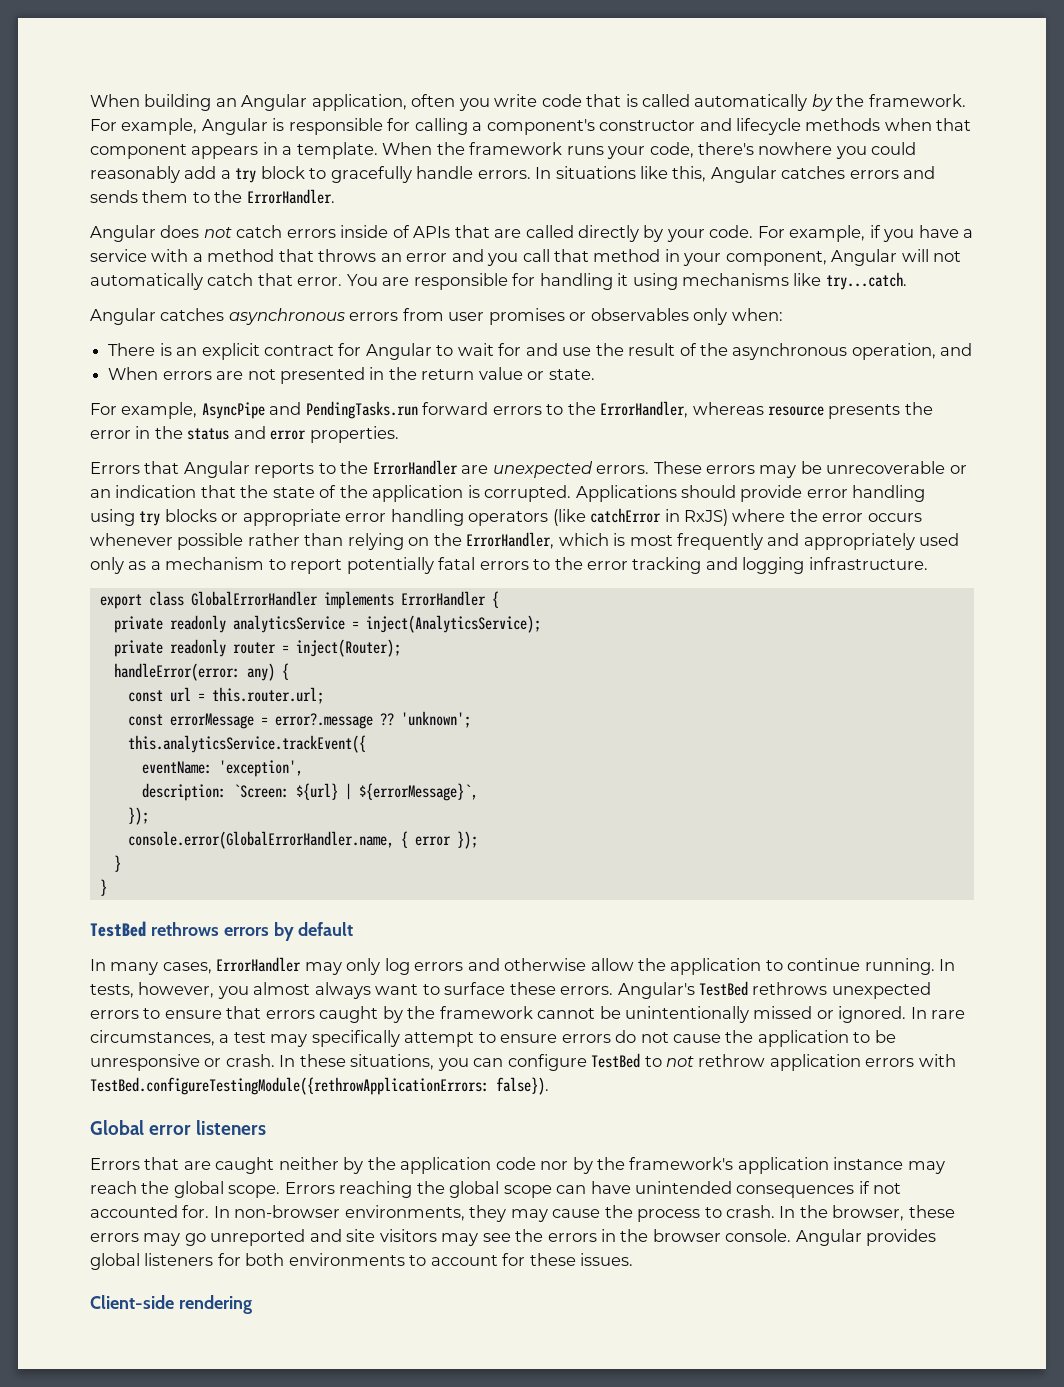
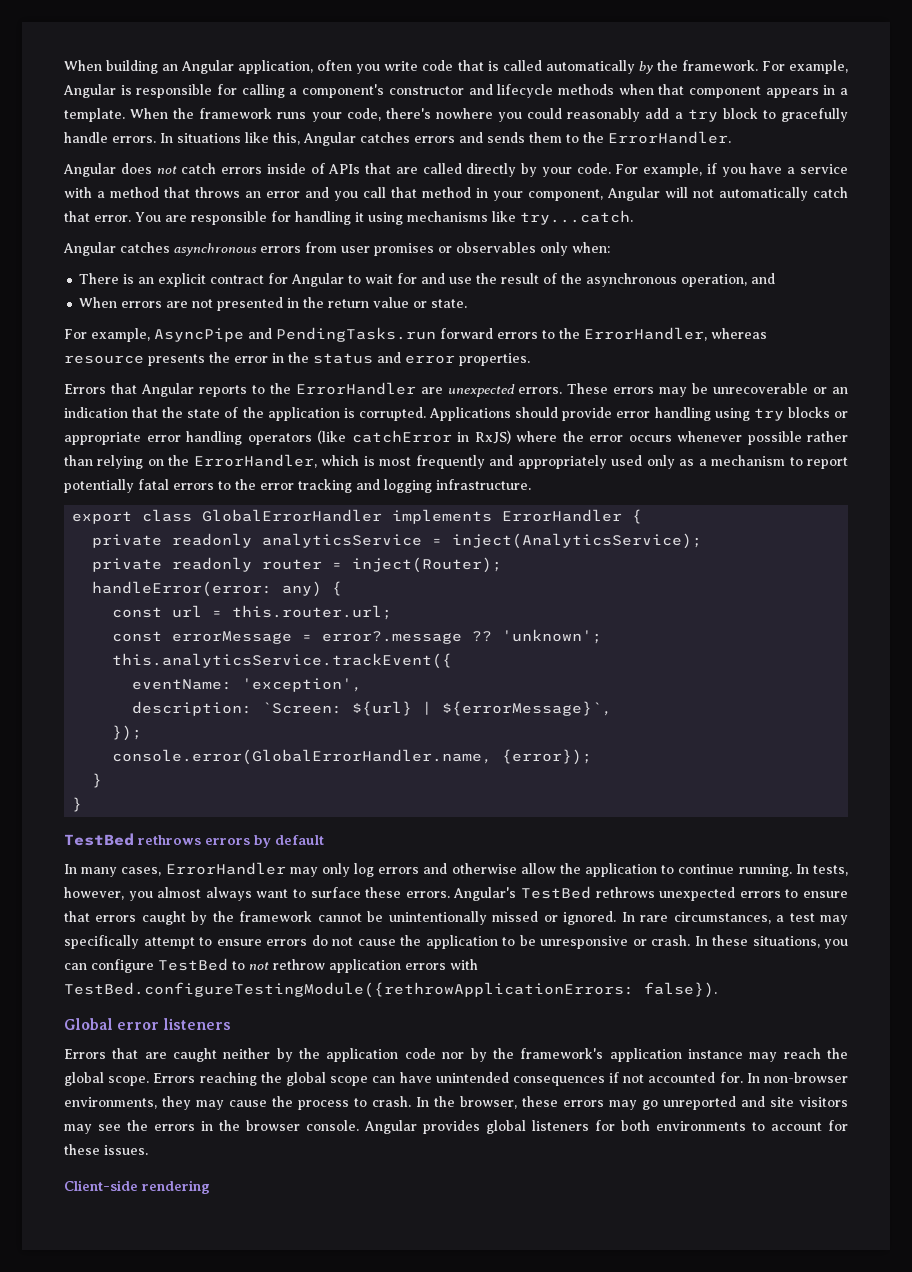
[400,831,478,849] { error }); -> [502,749,593,765] {error});

